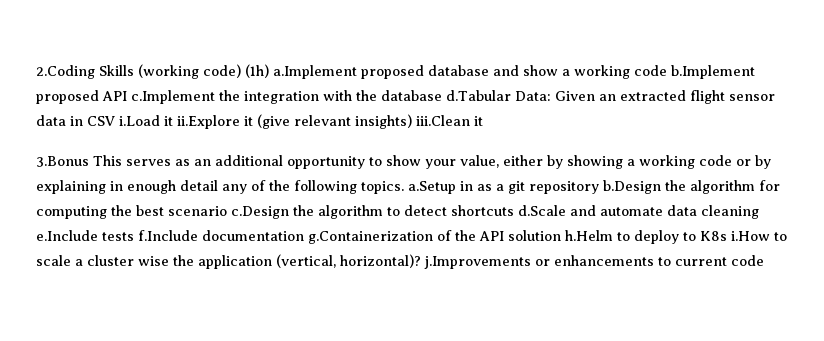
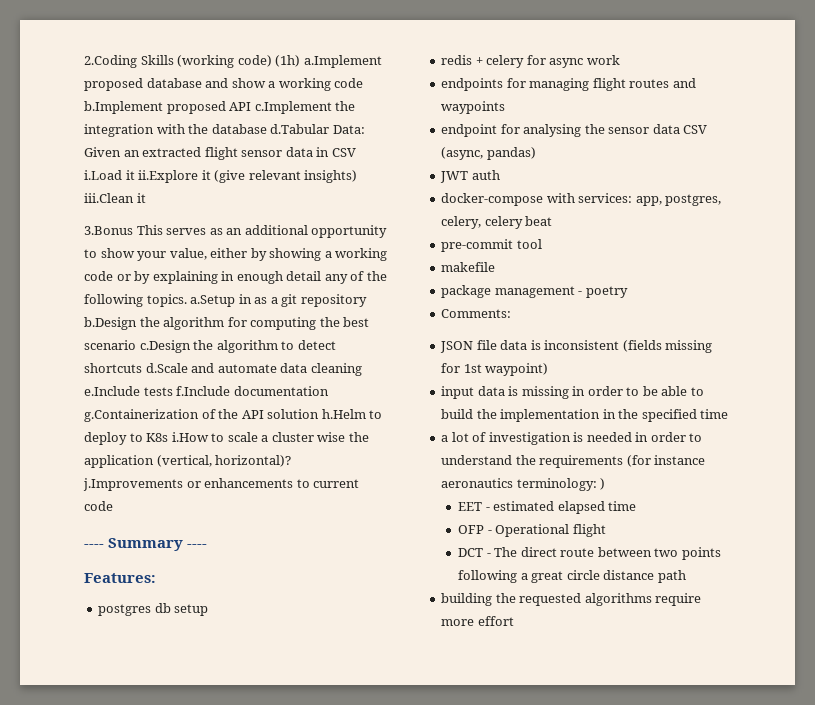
(764, 260) none -> [84,538,208,551] [84,573,156,583] [98,603,209,616] [441,55,620,68] [441,78,696,91] [441,101,506,114] [441,124,708,137] [441,147,536,160] [440,170,500,183] [441,193,722,206] [441,216,553,229] [441,239,542,252] [441,262,496,272] [441,285,628,298] [441,309,512,318] [440,340,713,353] [441,363,549,376] [441,386,704,399] [441,409,729,422] [441,432,703,445] [441,455,706,468] [441,478,606,491] [458,501,637,514] [458,524,606,537] [458,547,721,560] [458,570,686,583] [441,593,702,606] [441,616,514,626] // ---- Summary ---- // Features: // postgres db setup // redis + celery for async work // endpoints for managing flight routes and waypoints // endpoint for analysing the sensor data CSV (async, pandas) // JWT auth // docker-compose with services: app, postgres, celery, celery beat // pre-commit tool // makefile // package management - poetry // Comments: // JSON file data is inconsistent (fields missing for 1st waypoint) // input data is missing in order to be able to build the implementation in the specified time // a lot of investigation is needed in order to understand the requirements (for instance aeronautics terminology: ) // EET - estimated elapsed time // OFP - Operational flight // DCT - The direct route between two points following a great circle distance path // building the requested algorithms require more effort

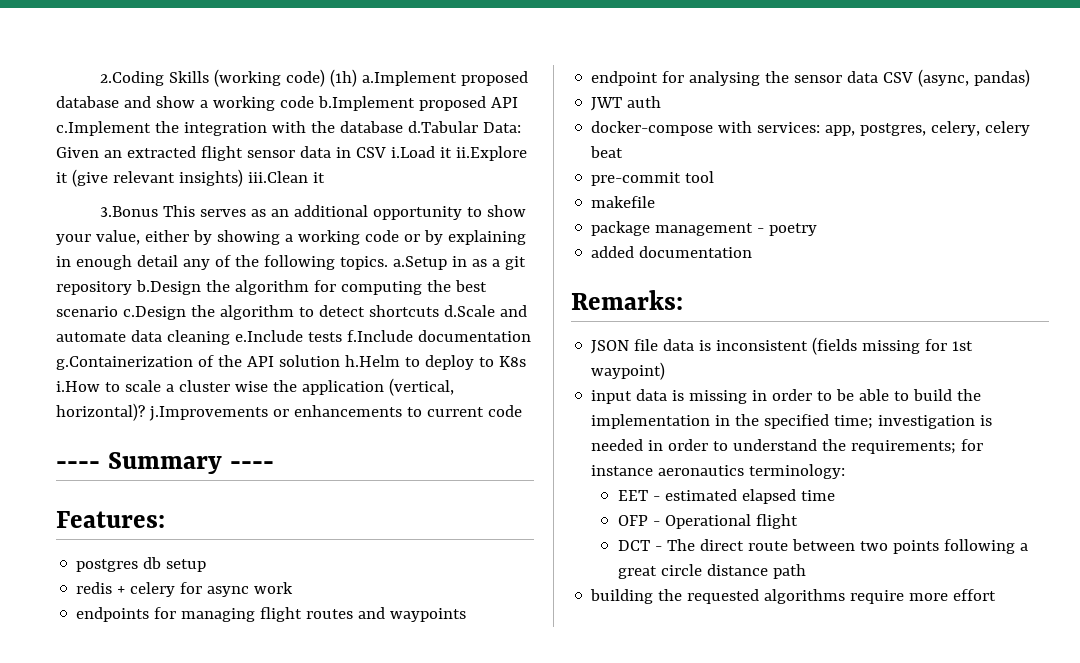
[441,309,512,318] Comments: -> [591,246,753,258] [571,290,683,310] added documentation // Remarks:
[700,409,729,419] [441,432,487,442] time // a lot of -> [834,415,874,429] time;
[539,455,651,468] requirements (for -> [851,439,984,454] requirements; for
[600,478,606,490] ) -> (846, 471) none

